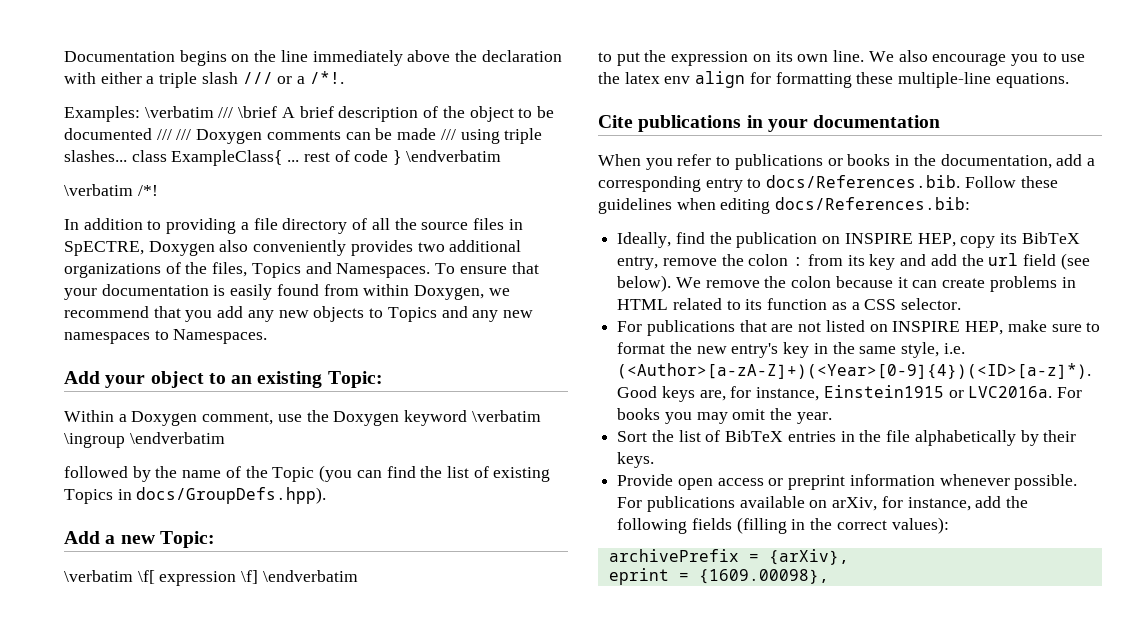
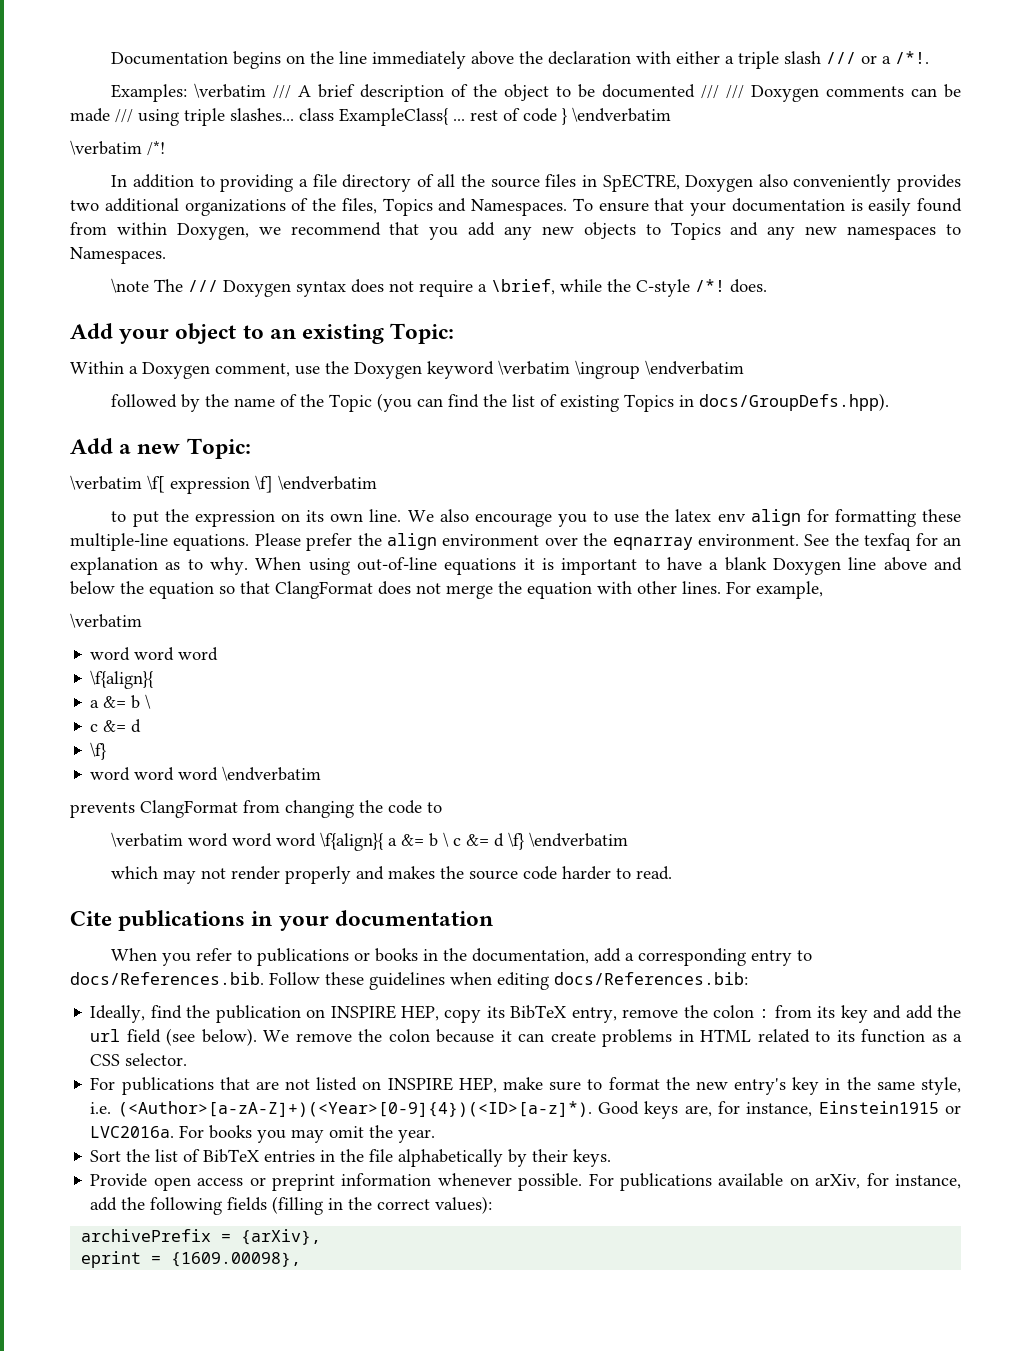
[238,106,278,118] \brief -> (292, 92) none
(268, 336) none -> [111,278,768,297] // \note The /// Doxygen syntax does not require a \brief, while the C-style /*! does.
(1069, 80) none -> [254,533,961,551] [70,557,963,575] [70,581,823,599] [70,613,142,628] [90,647,219,661] [90,670,154,689] [90,694,152,709] [90,719,142,733] [90,742,107,760] [90,766,322,781] [70,800,442,818] [111,832,629,851] [111,866,673,884] Please prefer the align environment over the eqnarray environment. See the texfaq for an explanation as to why. When using out-of-line equations it is important to have a blank Doxygen line above and below the equation so that ClangFormat does not merge the equation with other lines. For example, // \verbatim // word word word // \f{align}{ // a &= b \ // c &= d // \f} // word word word \endverbatim // prevents ClangFormat from changing the code to // \verbatim word word word \f{align}{ a &= b \ c &= d \f} \endverbatim // which may not render properly and makes the source code harder to read.

